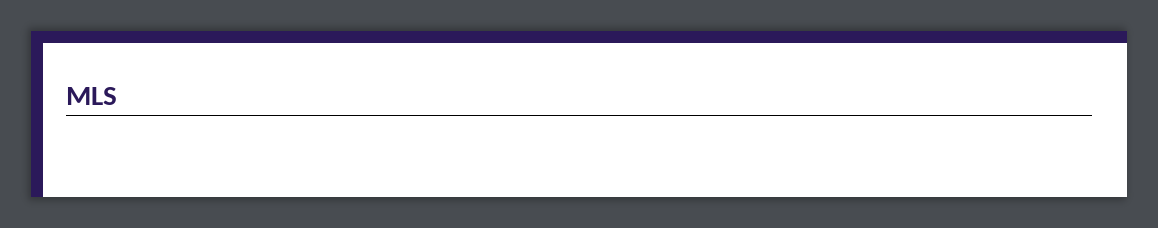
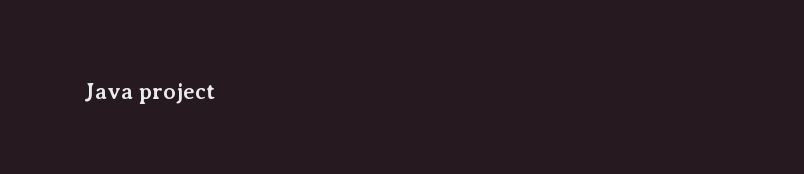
[66,87,117,105] MLS -> [84,83,215,104] Java project

